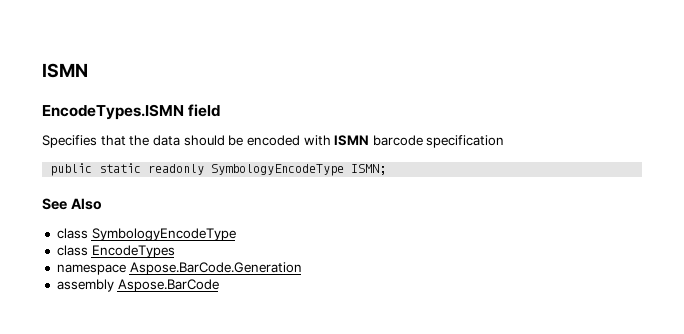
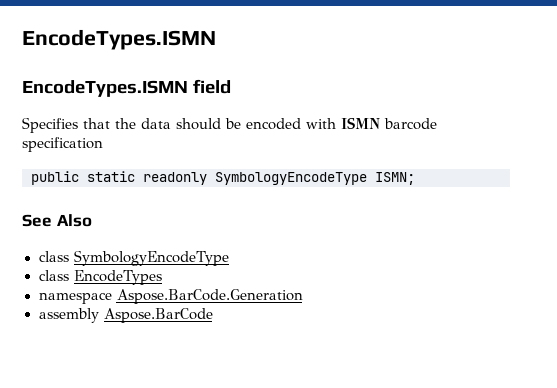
[42,63,88,78] ISMN -> [22,29,216,50] EncodeTypes.ISMN

